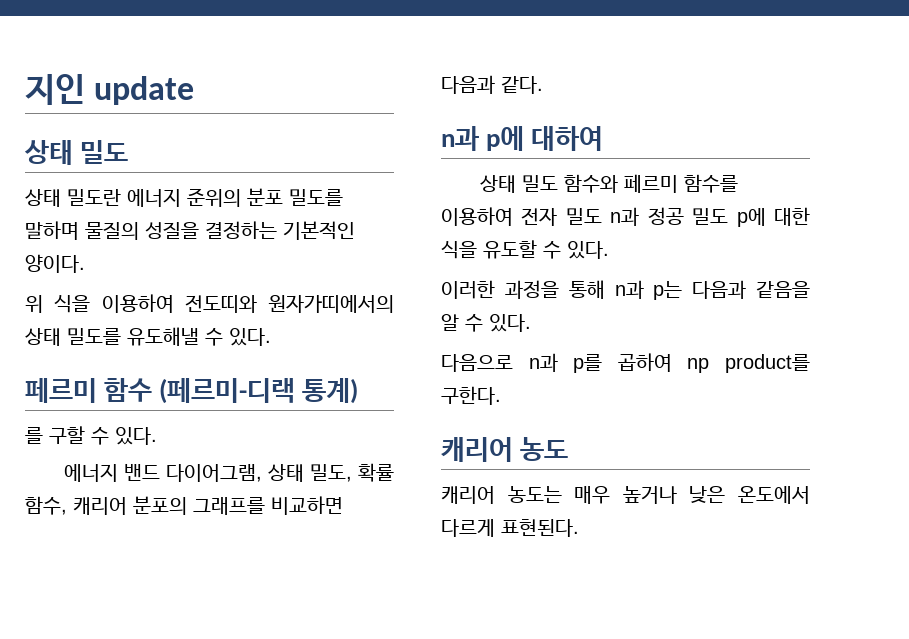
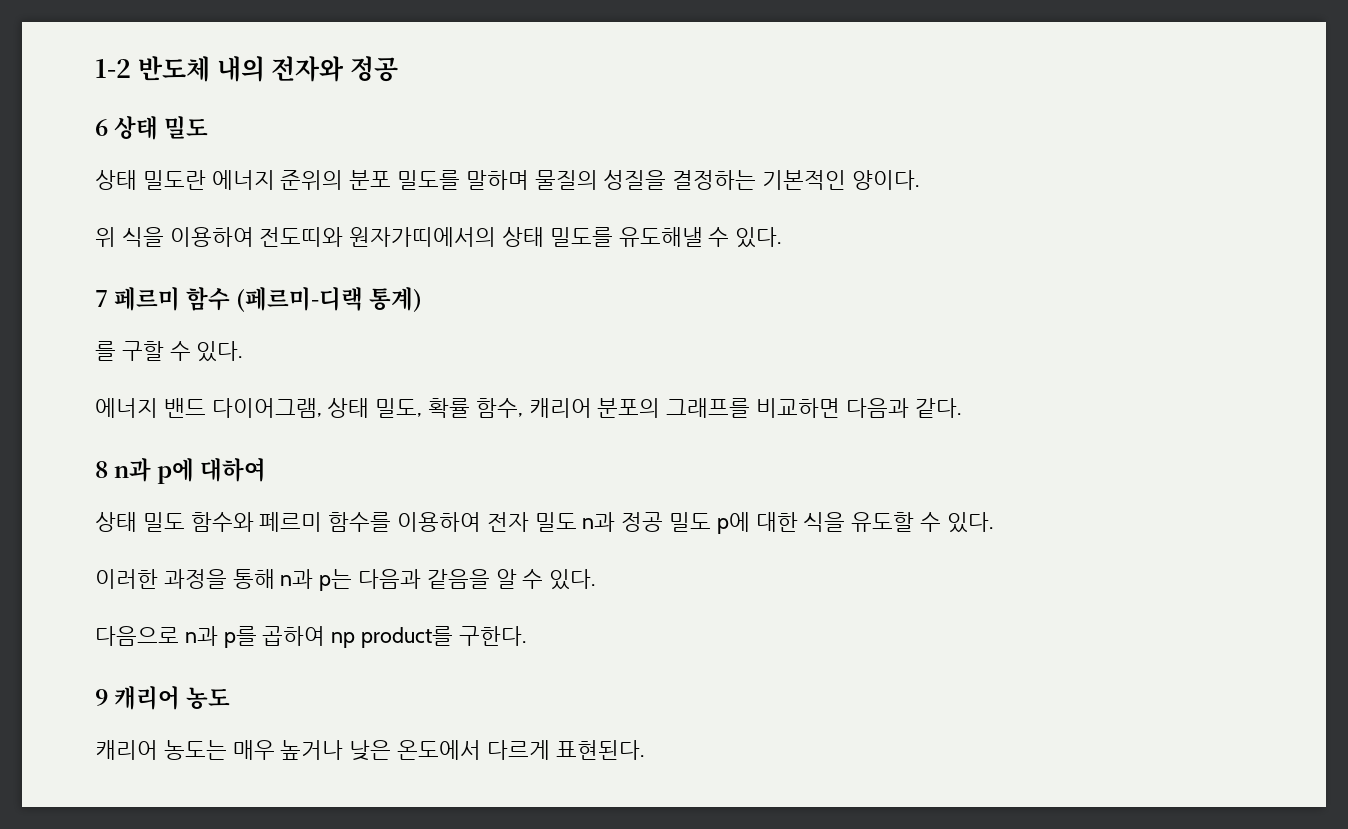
[25,74,195,105] 지인 update // -> [95,56,398,82] [95,119,108,136] 1-2 반도체 내의 전자와 정공 // 6
(271, 337) none -> [95,290,108,307] 7
(543, 85) none -> [95,461,108,478] 8
(501, 395) none -> [95,689,108,706] 9

